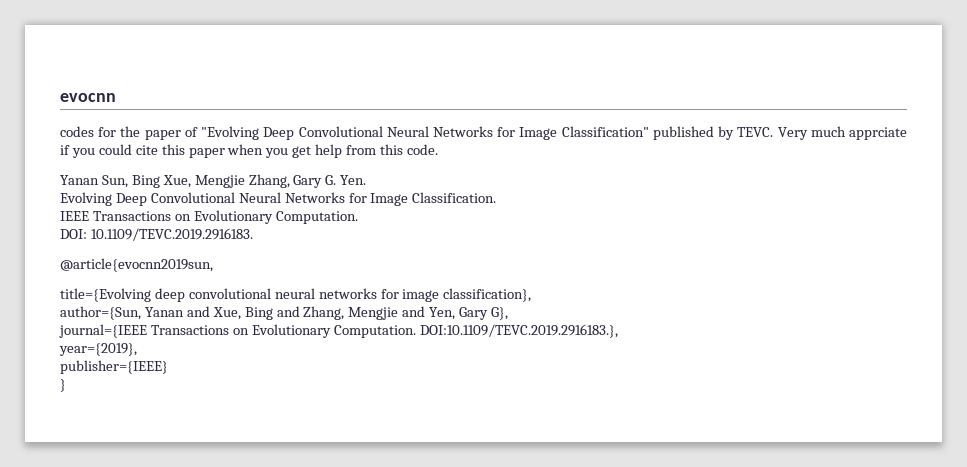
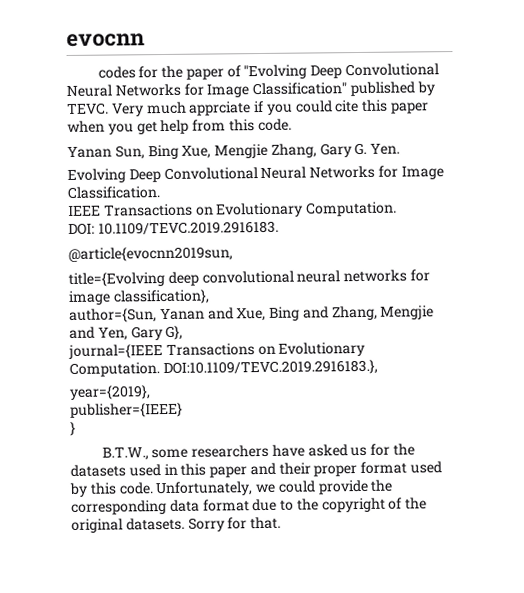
(66, 385) none -> [101,443,416,461] [70,461,443,478] [69,479,394,497] [71,497,428,515] [71,516,282,533] // B.T.W., some researchers have asked us for the datasets used in this paper and their proper format used by this code. Unfortunately, we could provide the corresponding data format due to the copyright of the original datasets. Sorry for that.

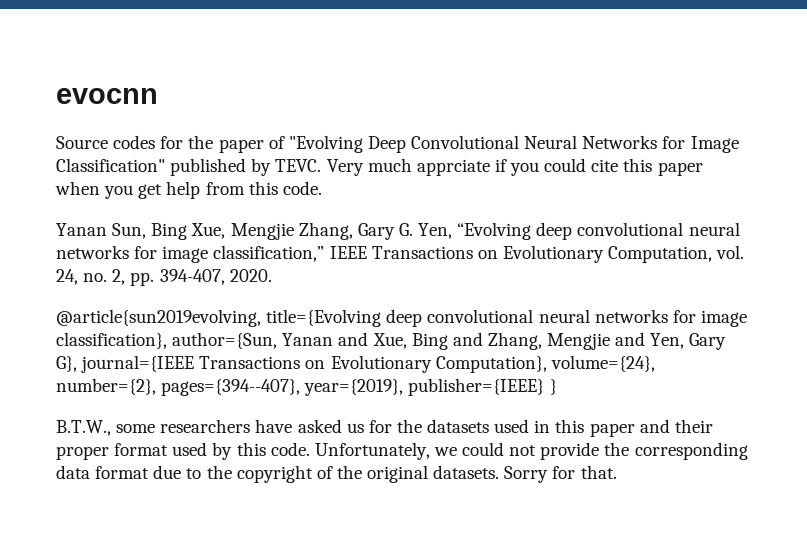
(145, 40) none -> [56,136,108,149] Source
[370,143,401,155] [67,165,444,183] [67,186,160,199] [68,201,398,218] [68,220,279,235] [68,246,233,263] Yen. // Evolving Deep Convolutional Neural Networks for Image Classification. // IEEE Transactions on Evolutionary Computation. // DOI: 10.1109/TEVC.2019.2916183. // @article{evocnn2019sun, // -> [418,222,740,240] [56,245,745,263] [56,269,272,286] [56,309,261,327] Yen, “Evolving deep convolutional neural networks for image classification,” IEEE Transactions on Evolutionary Computation, vol. 24, no. 2, pp. 394-407, 2020. // @article{sun2019evolving,
(210, 297) // -> (167, 340) none
(184, 332) // -> (77, 364) none
[69,359,378,377] Computation. DOI:10.1109/TEVC.2019.2916183.}, // -> [435,355,655,373] [56,378,301,396] Computation}, volume={24}, number={2}, pages={394--407},
(151, 392) // -> (404, 387) none
(183, 410) // -> (545, 387) none
(316, 486) none -> [509,445,537,456] not

